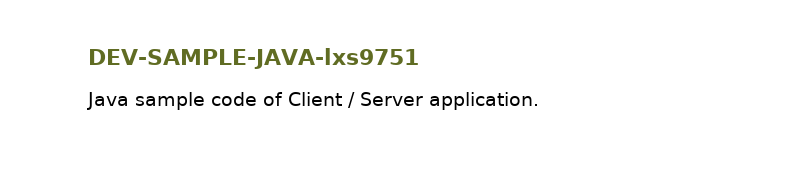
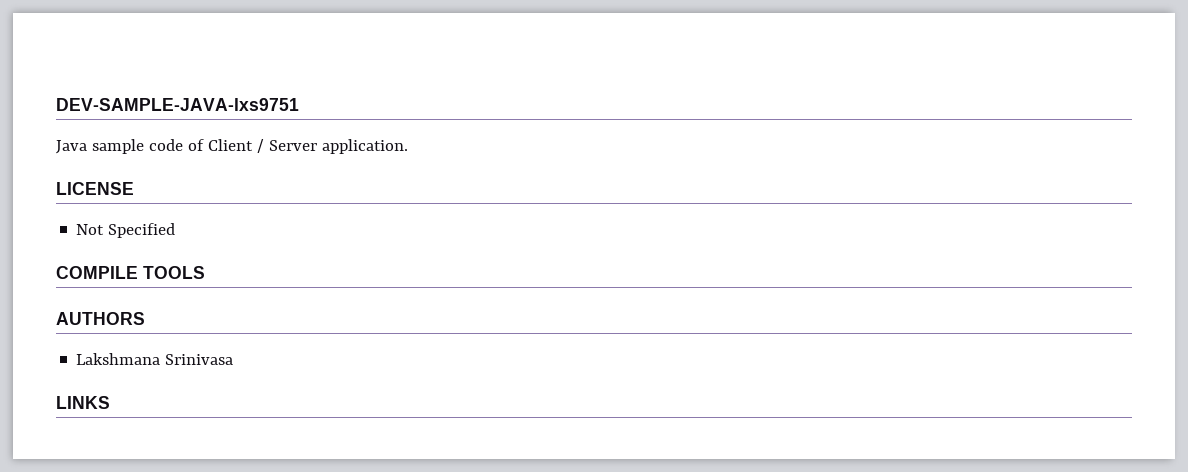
(539, 101) none -> [56,182,134,195] [76,223,176,238] [56,266,205,279] [56,312,145,325] [76,353,234,365] [56,396,110,409] // LICENSE // Not Specified // COMPILE TOOLS // AUTHORS // Lakshmana Srinivasa // LINKS

